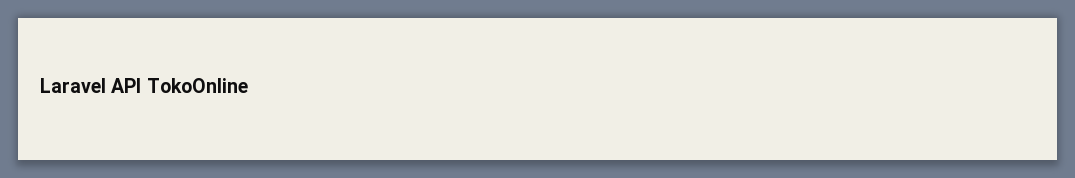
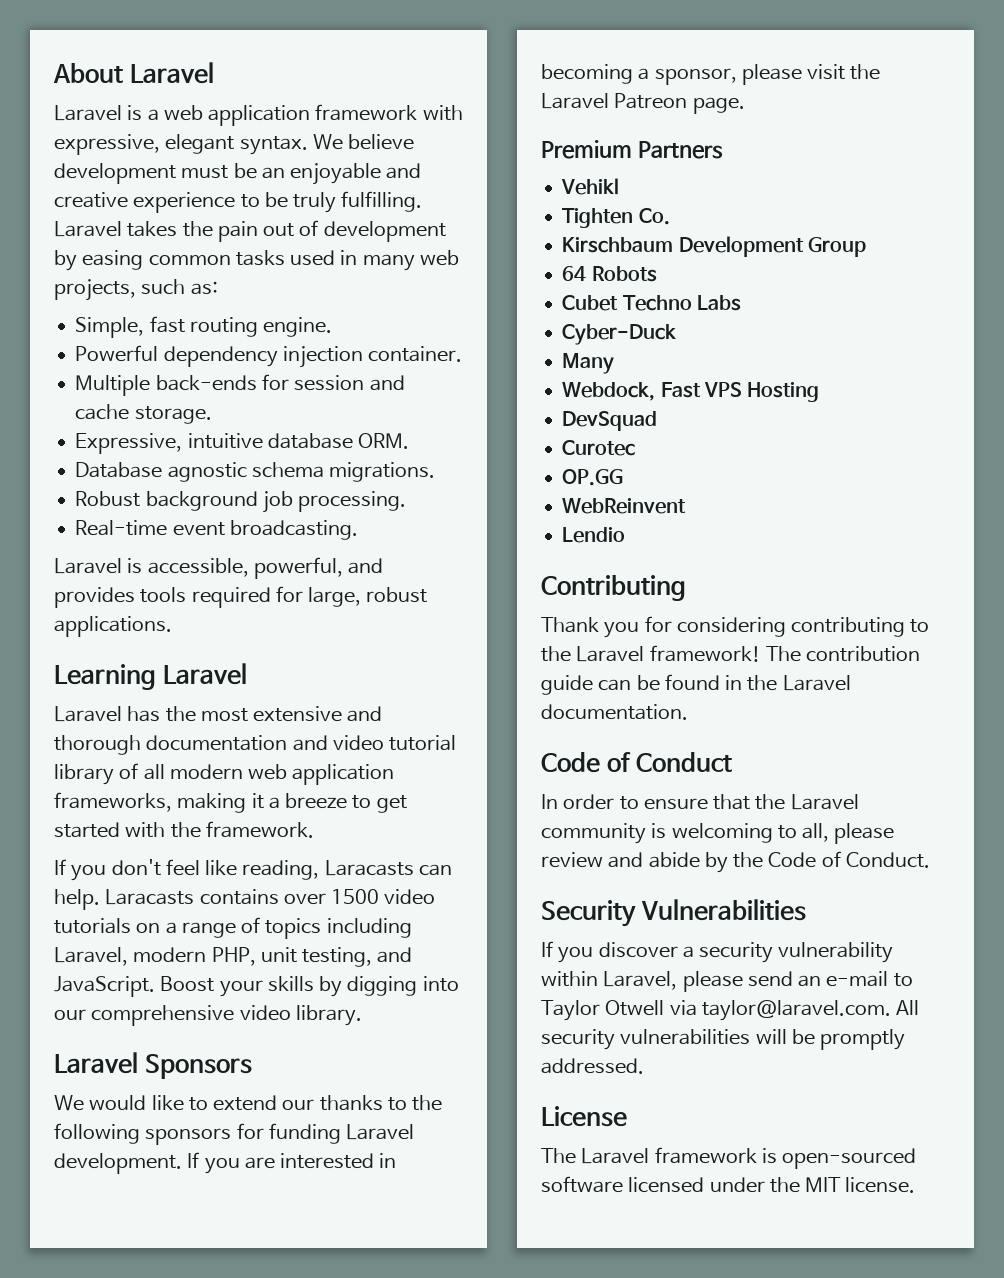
[40,78,248,93] Laravel API TokoOnline -> [53,62,214,84] [54,104,463,126] [54,134,415,155] [54,163,422,185] [54,191,423,213] [54,220,446,242] [54,250,459,271] [54,279,218,301] [75,316,333,338] [75,345,463,368] [75,374,405,396] [75,404,212,424] [75,433,410,454] [75,462,436,482] [75,491,407,513] [75,520,358,540] [54,557,384,579] [54,586,428,608] [54,616,172,637] [54,663,247,690] [54,706,383,722] [54,735,457,755] [54,763,395,785] [54,792,407,813] [54,821,314,838] [54,859,452,881] [54,889,436,910] [54,917,412,939] [54,947,413,967] [54,976,459,997] [54,1005,362,1026] [54,1052,252,1079] [54,1095,443,1111] [54,1123,415,1145] [54,1152,397,1174] [541,64,881,85] [541,93,745,114] [541,140,723,159] [561,178,620,195] [562,208,670,228] [562,236,866,257] [562,266,657,282] [562,295,741,311] [562,324,677,345] [562,353,615,374] [562,382,820,402] [562,411,658,431] [562,440,636,456] [562,469,624,486] [562,498,687,514] [562,527,626,543] [541,575,686,601] [541,616,930,638] [541,645,921,662] [541,674,851,695] [541,704,688,720] [541,752,733,773] [541,794,859,810] [541,823,895,844] [541,851,930,873] [541,899,806,927] [541,941,894,963] [541,971,913,992] [541,1000,920,1021] [541,1029,906,1050] [541,1058,644,1074] [541,1106,627,1127] [541,1147,917,1169] [541,1176,916,1193] About Laravel // Laravel is a web application framework with expressive, elegant syntax. We believe development must be an enjoyable and creative experience to be truly fulfilling. Laravel takes the pain out of development by easing common tasks used in many web projects, such as: // Simple, fast routing engine. // Powerful dependency injection container. // Multiple back-ends for session and cache storage. // Expressive, intuitive database ORM. // Database agnostic schema migrations. // Robust background job processing. // Real-time event broadcasting. // Laravel is accessible, powerful, and provides tools required for large, robust applications. // Learning Laravel // Laravel has the most extensive and thorough documentation and video tutorial library of all modern web application frameworks, making it a breeze to get started with the framework. // If you don't feel like reading, Laracasts can help. Laracasts contains over 1500 video tutorials on a range of topics including Laravel, modern PHP, unit testing, and JavaScript. Boost your skills by digging into our comprehensive video library. // Laravel Sponsors // We would like to extend our thanks to the following sponsors for funding Laravel development. If you are interested in becoming a sponsor, please visit the Laravel Patreon page. // Premium Partners // Vehikl // Tighten Co. // Kirschbaum Development Group // 64 Robots // Cubet Techno Labs // Cyber-Duck // Many // Webdock, Fast VPS Hosting // DevSquad // Curotec // OP.GG // WebReinvent // Lendio // Contributing // Thank you for considering contributing to the Laravel framework! The contribution guide can be found in the Laravel documentation. // Code of Conduct // In order to ensure that the Laravel community is welcoming to all, please review and abide by the Code of Conduct. // Security Vulnerabilities // If you discover a security vulnerability within Laravel, please send an e-mail to Taylor Otwell via taylor@laravel.com. All security vulnerabilities will be promptly addressed. // License // The Laravel framework is open-sourced software licensed under the MIT license.

